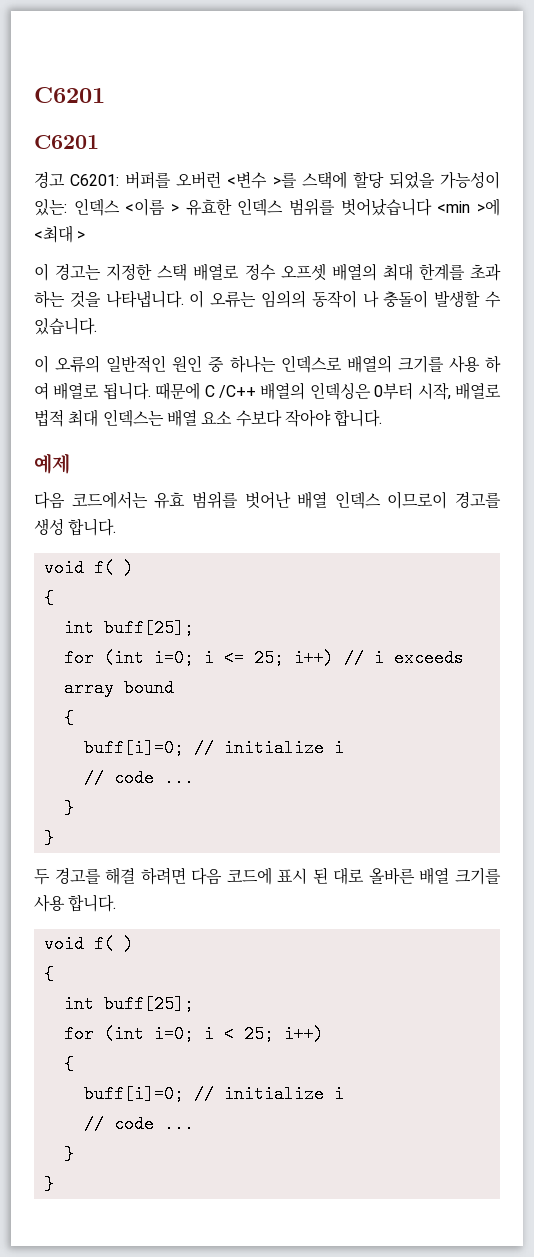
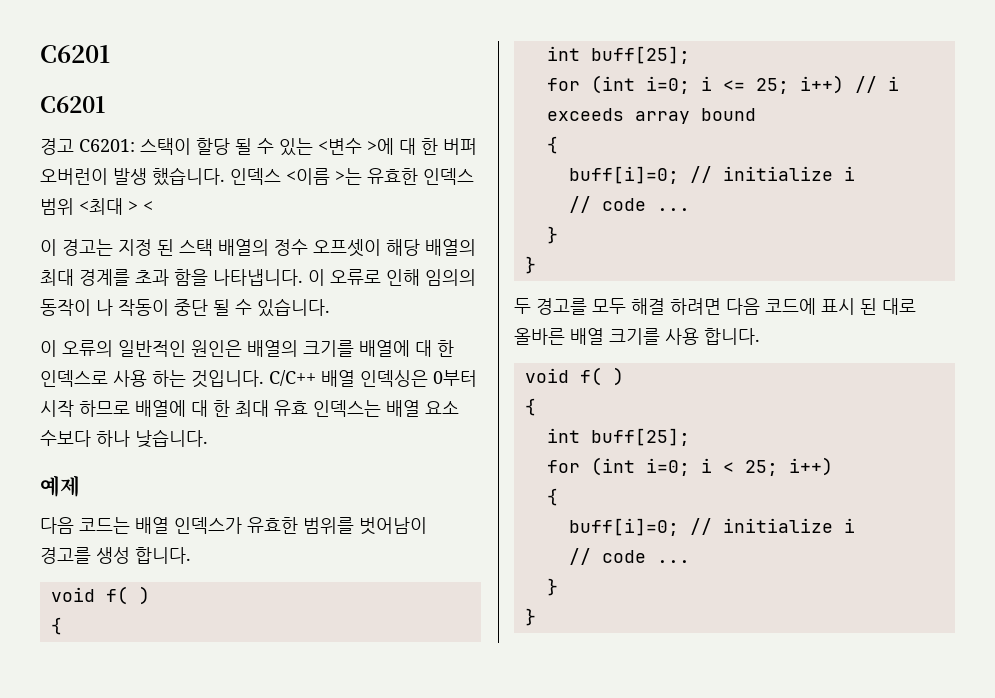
[125,171,500,189] [34,199,67,216] 버퍼를 오버런 <변수 >를 스택에 할당 되었을 가능성이 있는: -> [140,138,477,156] [40,167,225,186] 스택이 할당 될 수 있는 <변수 >에 대 한 버퍼 오버런이 발생 했습니다.
[171,204,179,213] > -> [335,168,362,185] >는
[289,198,501,216] 범위를 벗어났습니다 <min >에 -> [40,198,74,215] 범위
(86, 235) none -> [143,201,153,212] <
[106,263,502,281] [34,290,481,308] 지정한 스택 배열로 정수 오프셋 배열의 최대 한계를 초과 하는 것을 나타냅니다. 이 오류는 임의의 동작이 나 충돌이 발생할 -> [118,239,476,257] [40,269,476,286] [40,299,230,316] 지정 된 스택 배열의 정수 오프셋이 해당 배열의 최대 경계를 초과 함을 나타냅니다. 이 오류로 인해 임의의 동작이 나 작동이 중단 될
[172,355,502,373] [34,382,501,400] [34,409,99,427] 원인 중 하나는 인덱스로 배열의 크기를 사용 하 여 배열로 됩니다. 때문에 C /C++ 배열의 인덱싱은 0부터 시작, 배열로 법적 최대 -> [191,340,454,357] [40,370,477,388] [40,400,308,417] 원인은 배열의 크기를 배열에 대 한 인덱스로 사용 하는 것입니다. C/C++ 배열 인덱싱은 0부터 시작 하므로 배열에 대 한 최대 유효
[284,409,383,427] 작아야 합니다. -> [96,429,208,448] 하나 낮습니다.
[71,491,448,509] 코드에서는 유효 범위를 벗어난 배열 인덱스 이므로이 -> [79,517,427,535] 코드는 배열 인덱스가 유효한 범위를 벗어남이
(101, 875) none -> [592,298,626,314] 모두

